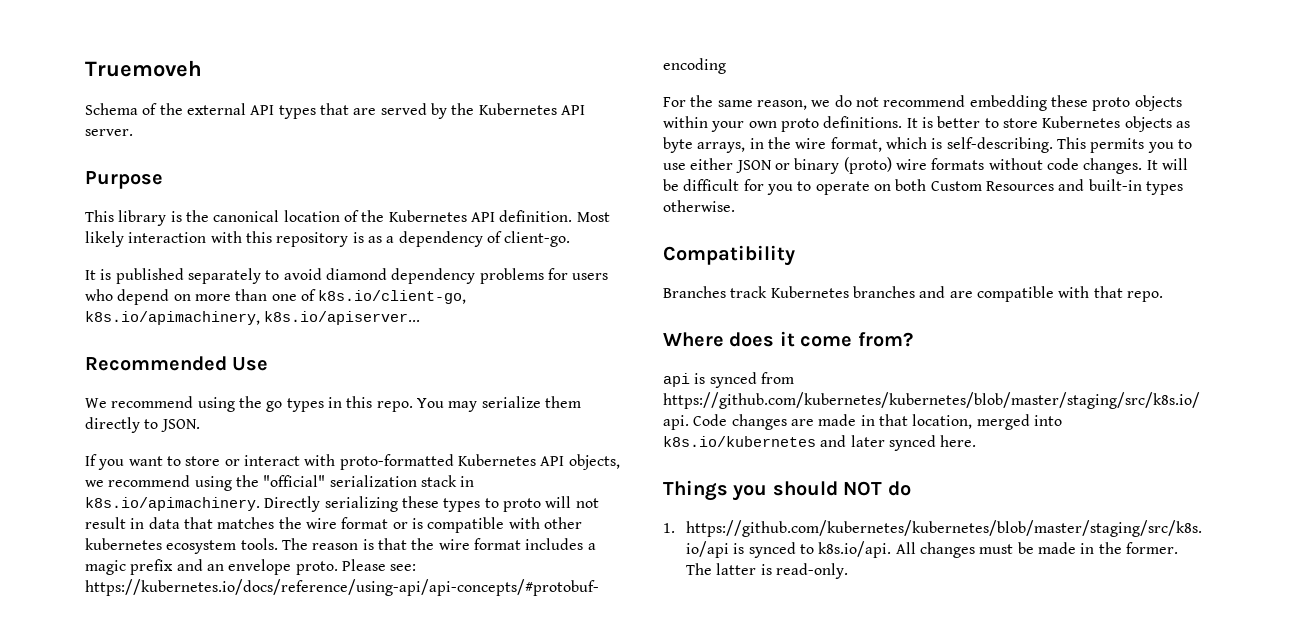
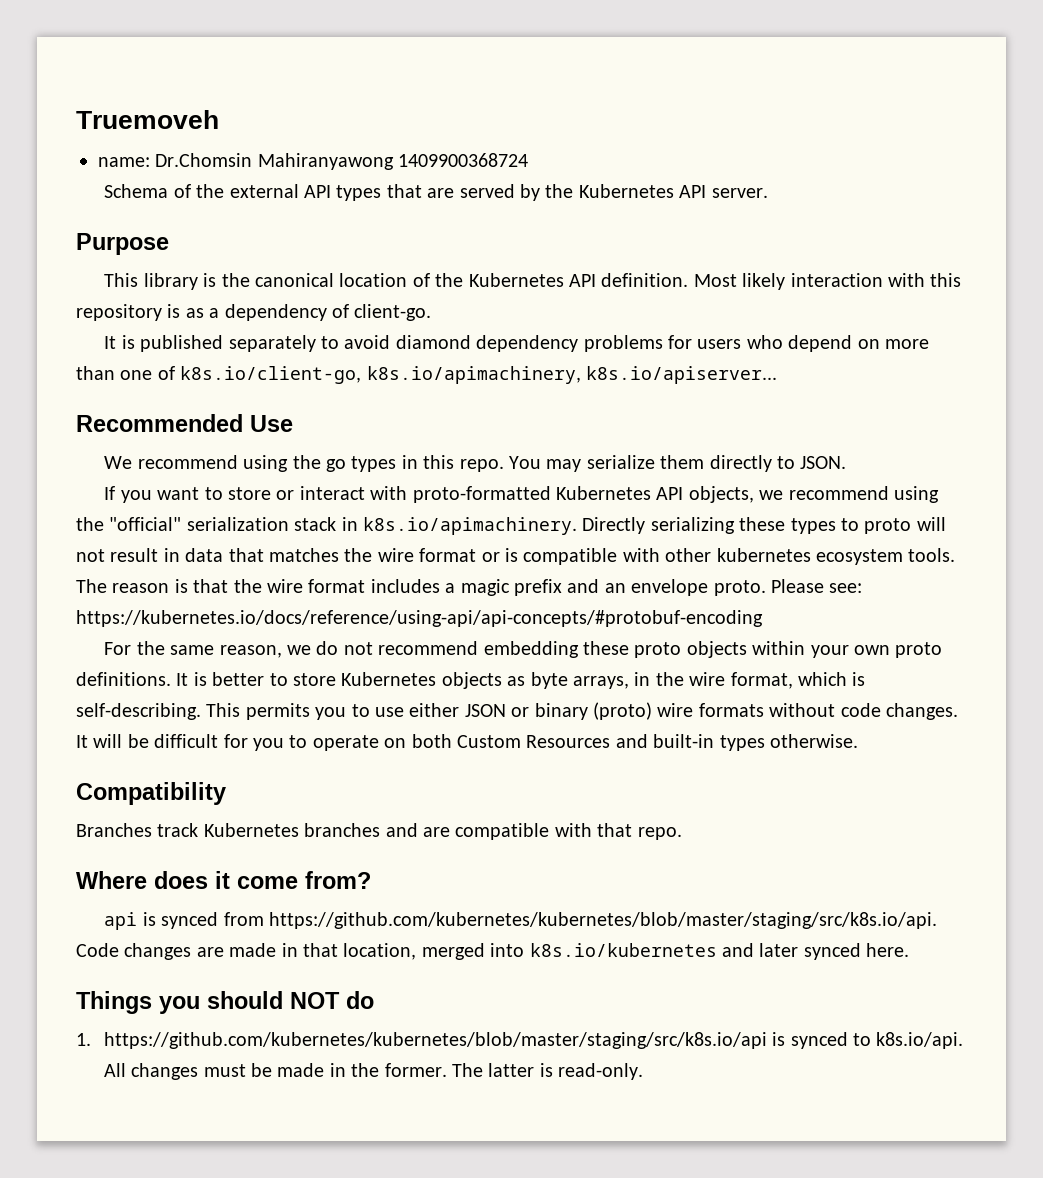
(202, 68) none -> [98,153,529,170] // name: Dr.Chomsin Mahiranyawong 1409900368724

